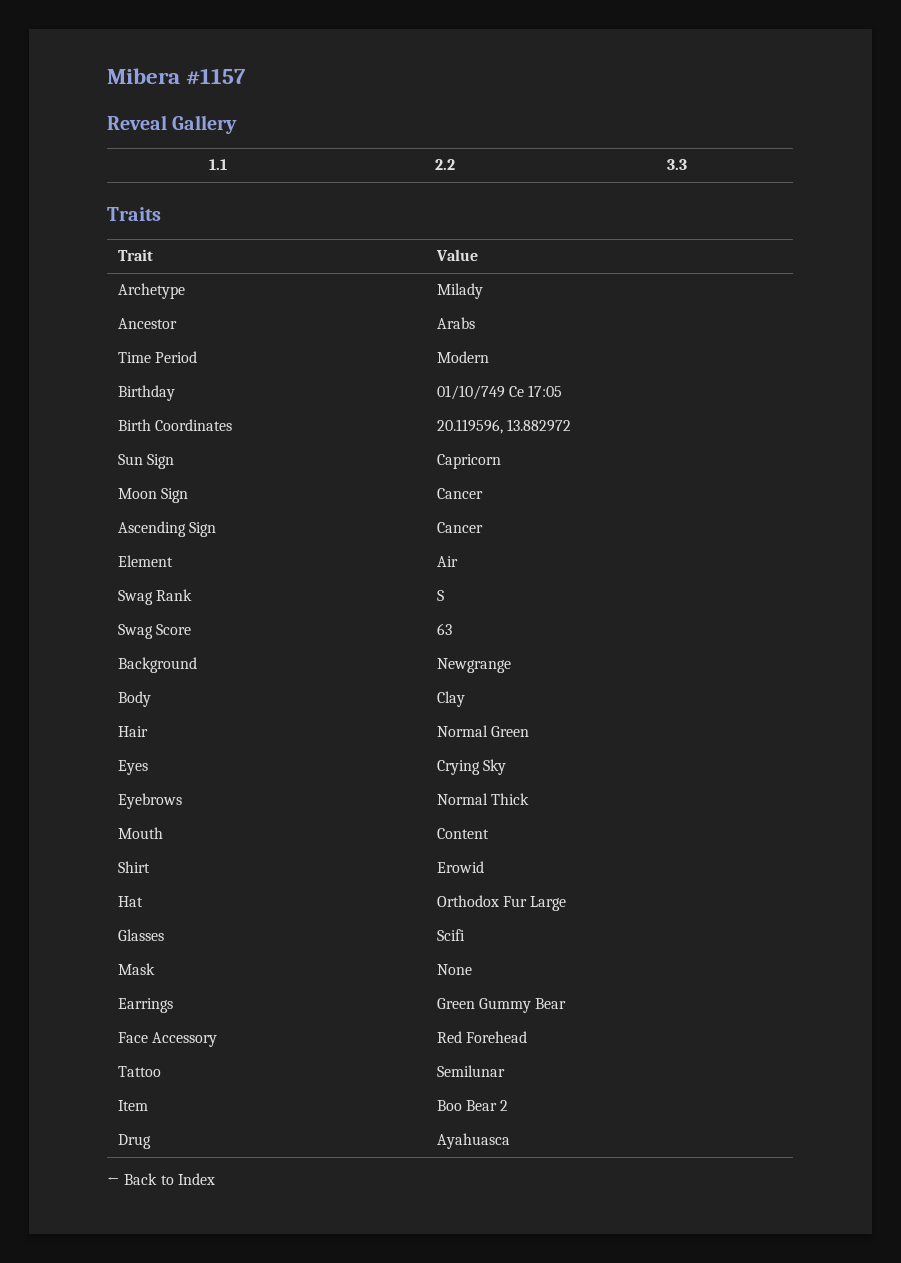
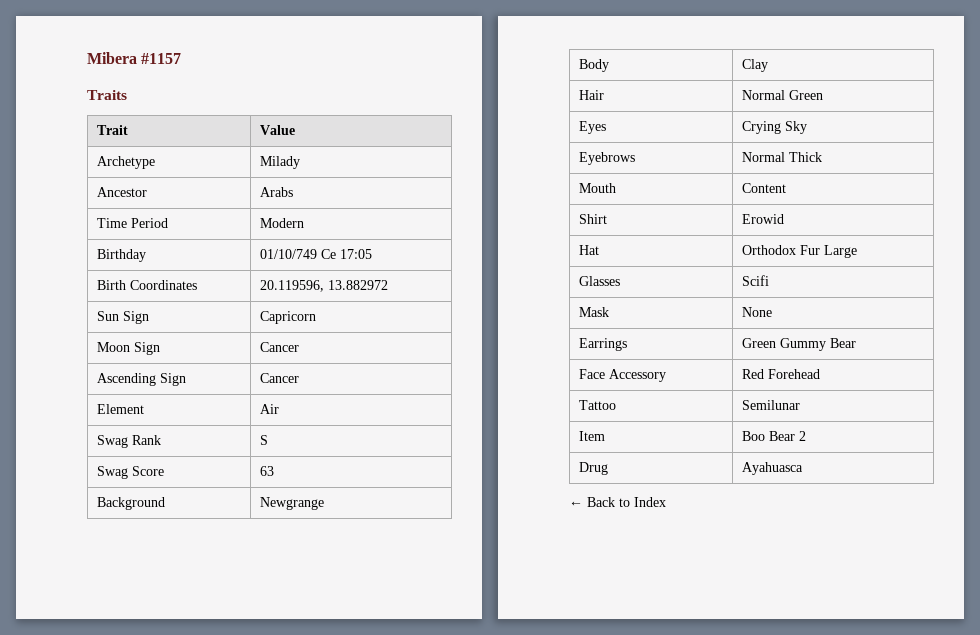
[107,115,238,134] [209,159,227,170] [434,159,455,170] [666,159,687,170] // Reveal Gallery // 1.1 | 2.2 | 3.3 -> (182, 58) none

